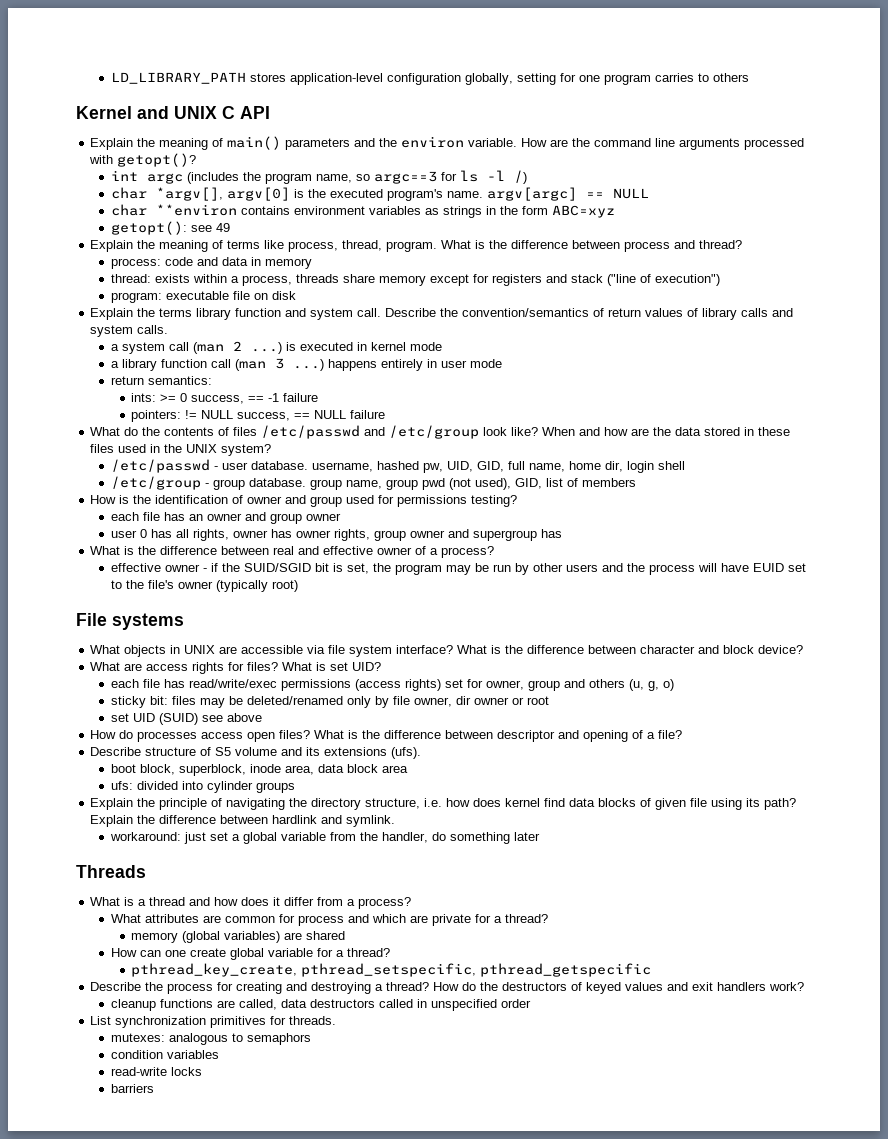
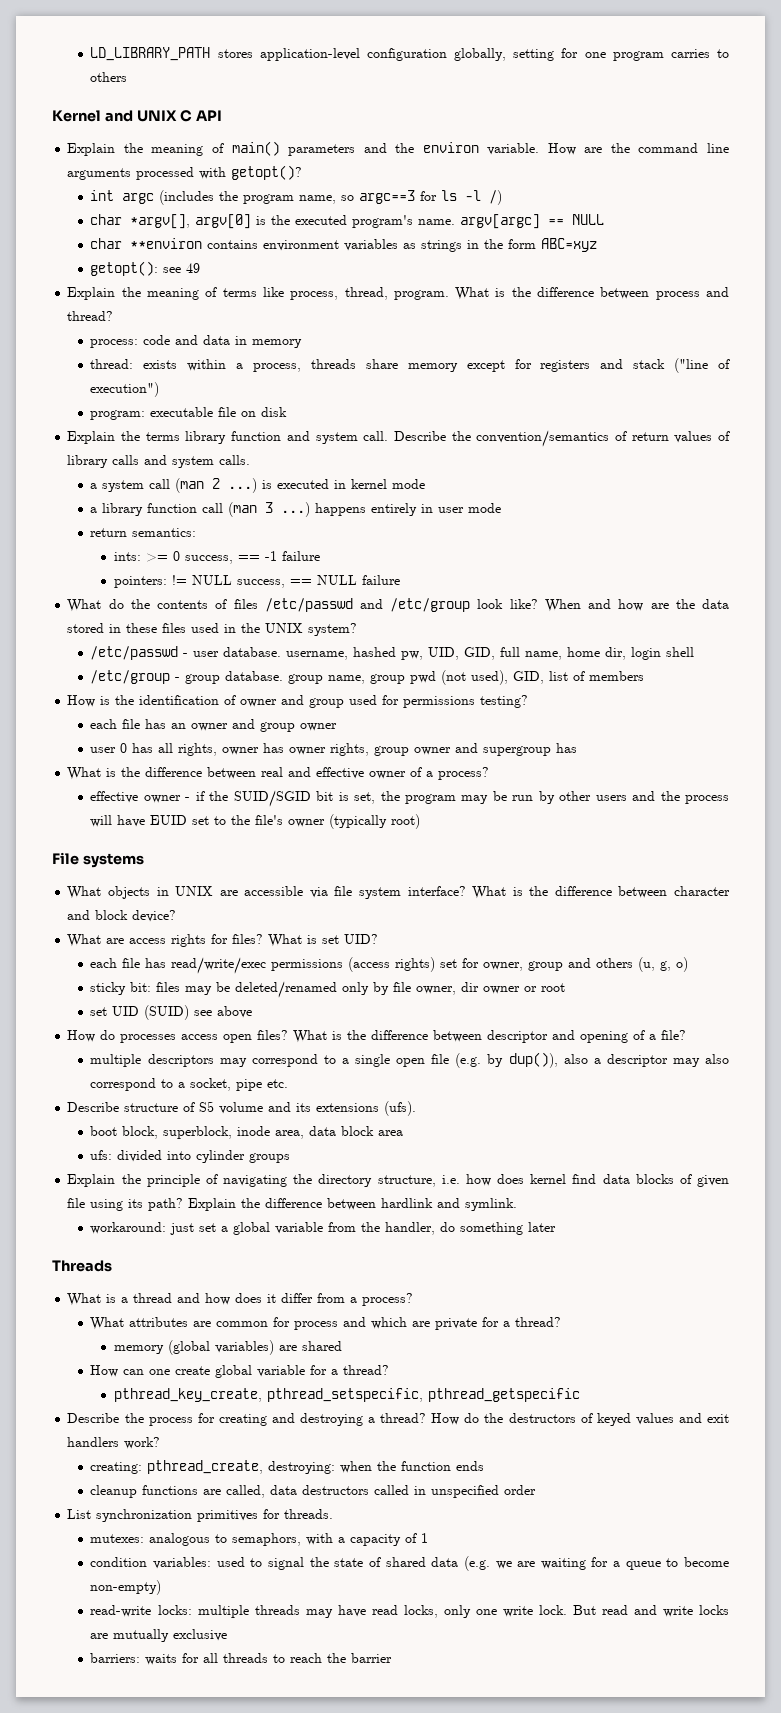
(683, 734) none -> [90,1052,730,1068] [90,1078,289,1091] // multiple descriptors may correspond to a single open file (e.g. by dup()), also a descriptor may also correspond to a socket, pipe etc.
(805, 986) none -> [90,1460,485,1474] // creating: pthread_create, destroying: when the function ends
[246,1033,311,1045] [110,1050,219,1059] [110,1067,202,1076] [110,1084,154,1093] semaphors // condition variables // read-write locks // barriers -> [232,1533,429,1546] [90,1556,730,1571] [90,1580,162,1595] [90,1605,730,1618] [90,1629,228,1642] [90,1653,393,1665] semaphors, with a capacity of 1 // condition variables: used to signal the state of shared data (e.g. we are waiting for a queue to become non-empty) // read-write locks: multiple threads may have read locks, only one write lock. But read and write locks are mutually exclusive // barriers: waits for all threads to reach the barrier

